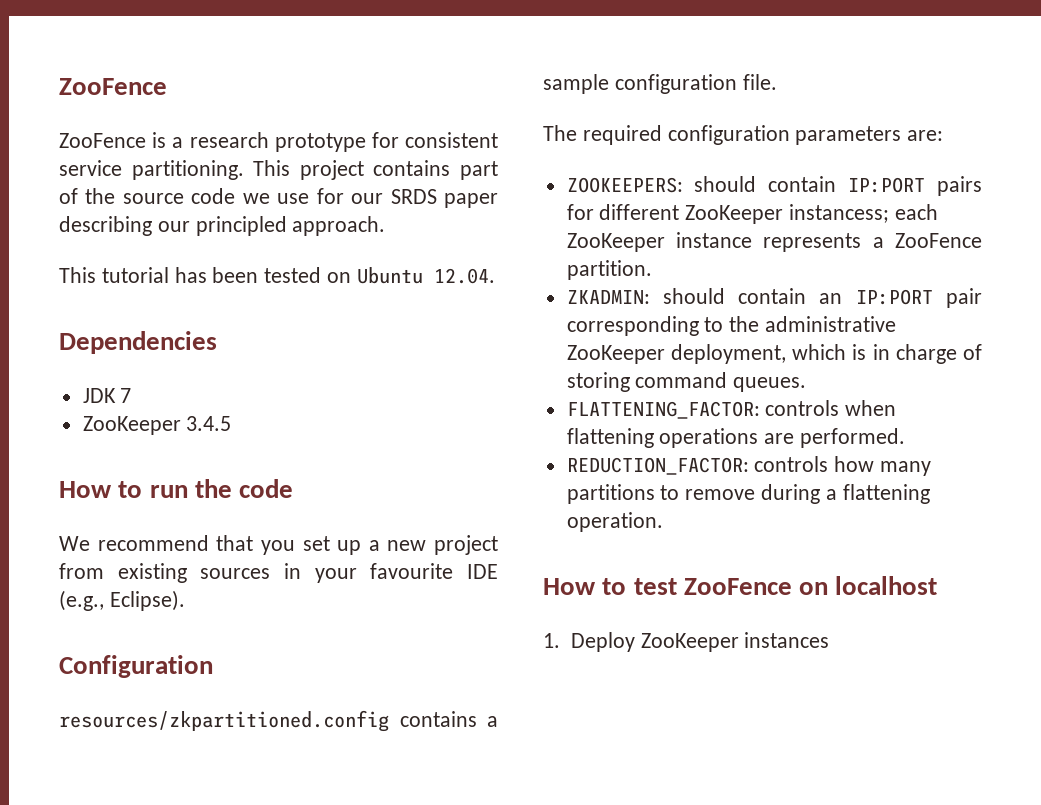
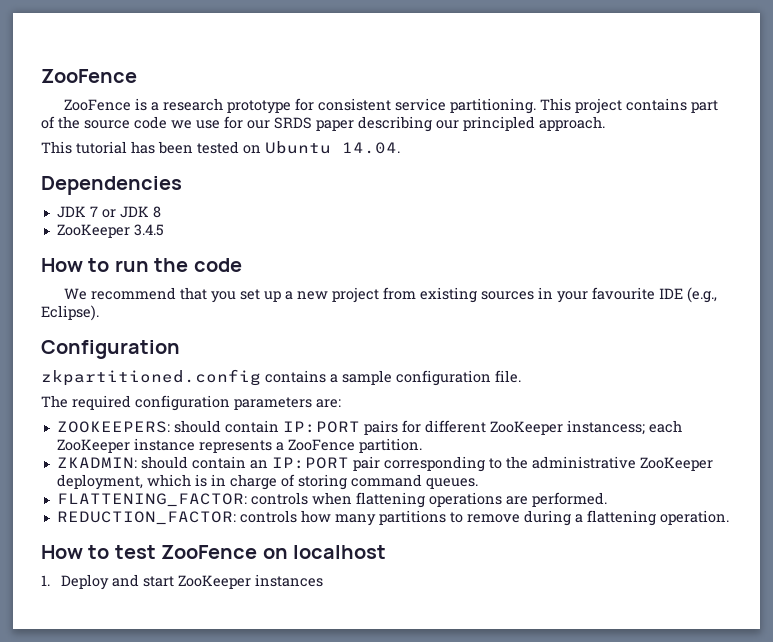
[433,268,495,284] 12.04. -> [342,142,400,154] 14.04.
(132, 395) none -> [101,206,161,218] or JDK 8
[59,710,389,732] resources/zkpartitioned.config -> [41,369,261,386] zkpartitioned.config
(635, 642) none -> [111,574,174,587] and start

